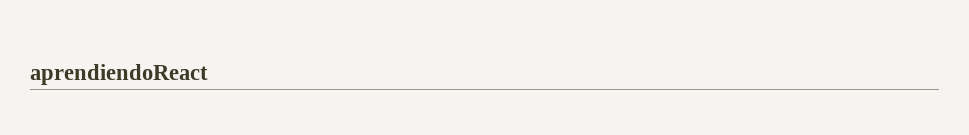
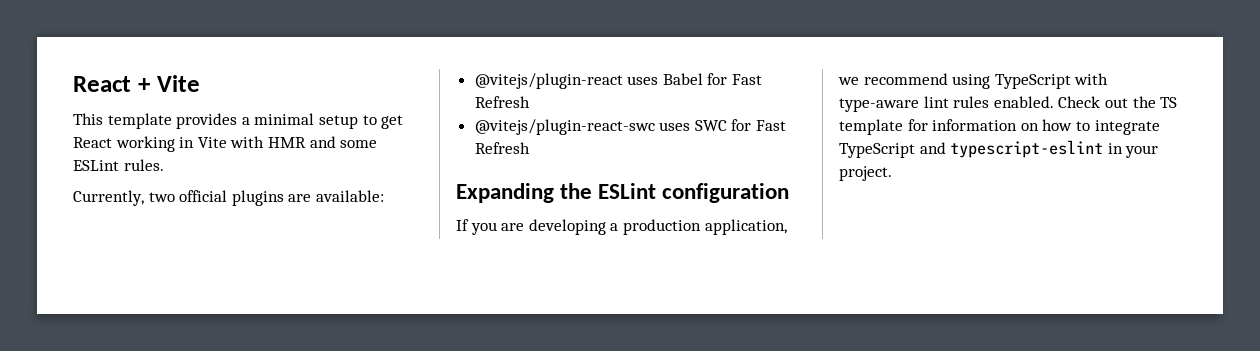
[30,64,208,85] aprendiendoReact -> [73,75,200,92] [73,113,404,129] [73,136,378,152] [73,159,164,171] [73,190,384,206] [474,73,763,89] [474,96,530,108] [474,119,787,135] [474,142,530,154] [456,183,790,203] [456,219,787,235] [838,73,1109,89] [839,96,1178,112] [839,119,1160,135] [839,140,1159,158] [839,166,892,181] React + Vite // This template provides a minimal setup to get React working in Vite with HMR and some ESLint rules. // Currently, two official plugins are available: // @vitejs/plugin-react uses Babel for Fast Refresh // @vitejs/plugin-react-swc uses SWC for Fast Refresh // Expanding the ESLint configuration // If you are developing a production application, we recommend using TypeScript with type-aware lint rules enabled. Check out the TS template for information on how to integrate TypeScript and typescript-eslint in your project.

